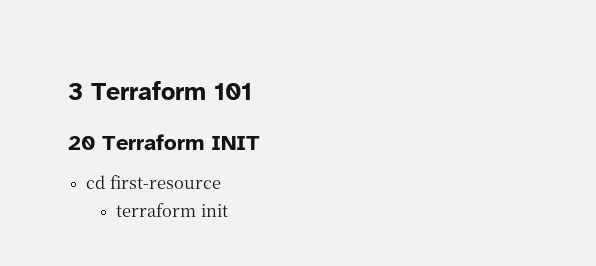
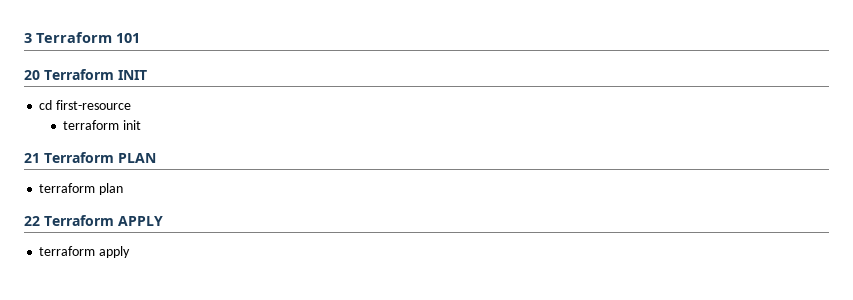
(228, 210) none -> [24,152,156,163] [39,183,124,195] [24,215,163,226] [39,246,131,258] // 21 Terraform PLAN // terraform plan // 22 Terraform APPLY // terraform apply

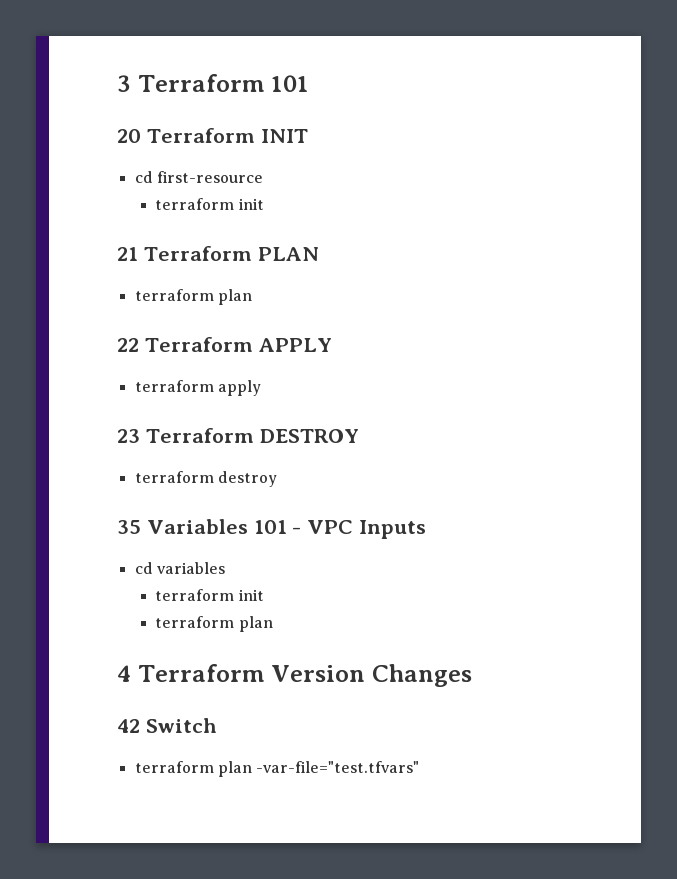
(131, 252) none -> [117,428,359,443] [134,471,277,487] [117,519,427,539] [134,562,225,574] [155,589,264,601] [155,616,273,632] [117,664,473,687] [117,718,217,733] [134,761,420,777] // 23 Terraform DESTROY // terraform destroy // 35 Variables 101 - VPC Inputs // cd variables // terraform init // terraform plan // 4 Terraform Version Changes // 42 Switch // terraform plan -var-file="test.tfvars"

